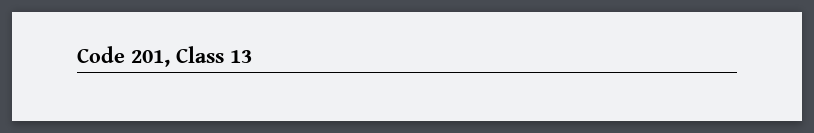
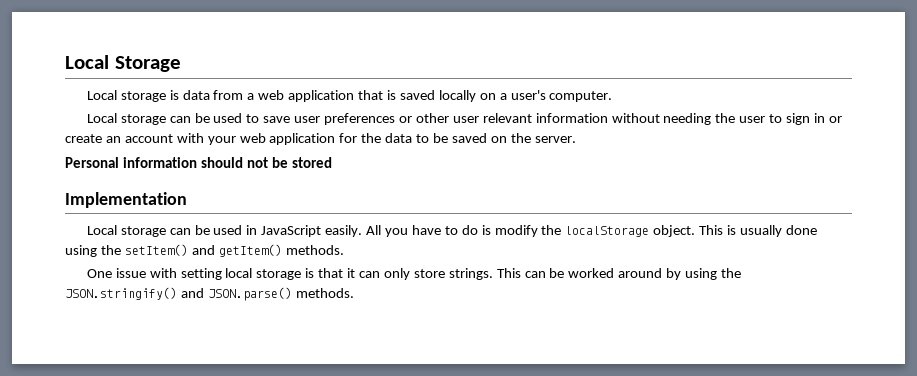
[77,46,252,67] Code 201, Class 13 -> [65,55,181,72] [86,90,613,102] [86,113,842,125] [65,133,576,145] [65,157,332,168] [65,192,187,208] [86,225,817,237] [65,244,344,257] [86,268,742,280] [65,287,354,301] Local Storage // Local storage is data from a web application that is saved locally on a user's computer. // Local storage can be used to save user preferences or other user relevant information without needing the user to sign in or create an account with your web application for the data to be saved on the server. // Personal information should not be stored // Implementation // Local storage can be used in JavaScript easily. All you have to do is modify the localStorage object. This is usually done using the setItem() and getItem() methods. // One issue with setting local storage is that it can only store strings. This can be worked around by using the JSON.stringify() and JSON.parse() methods.

